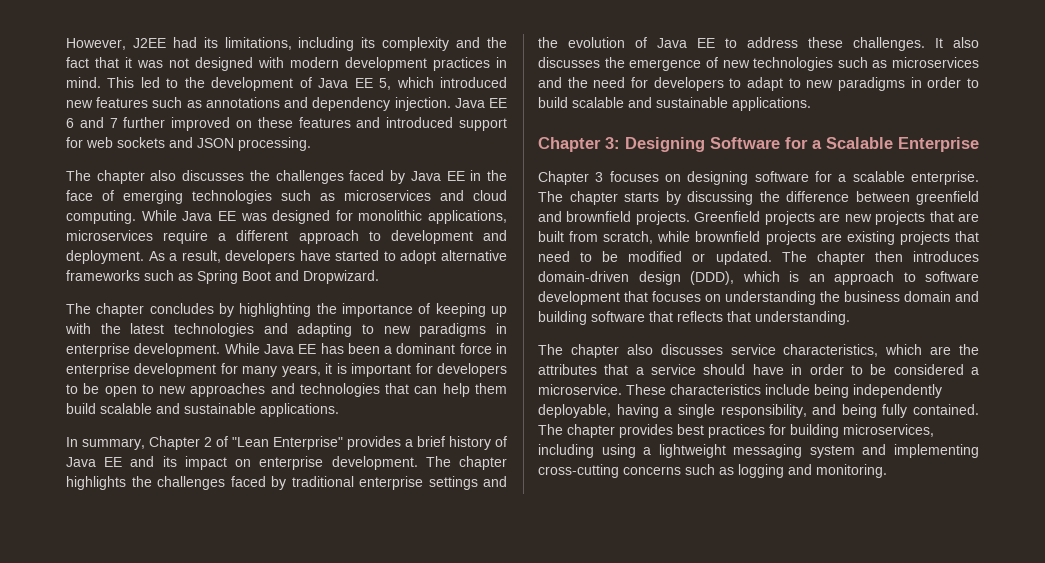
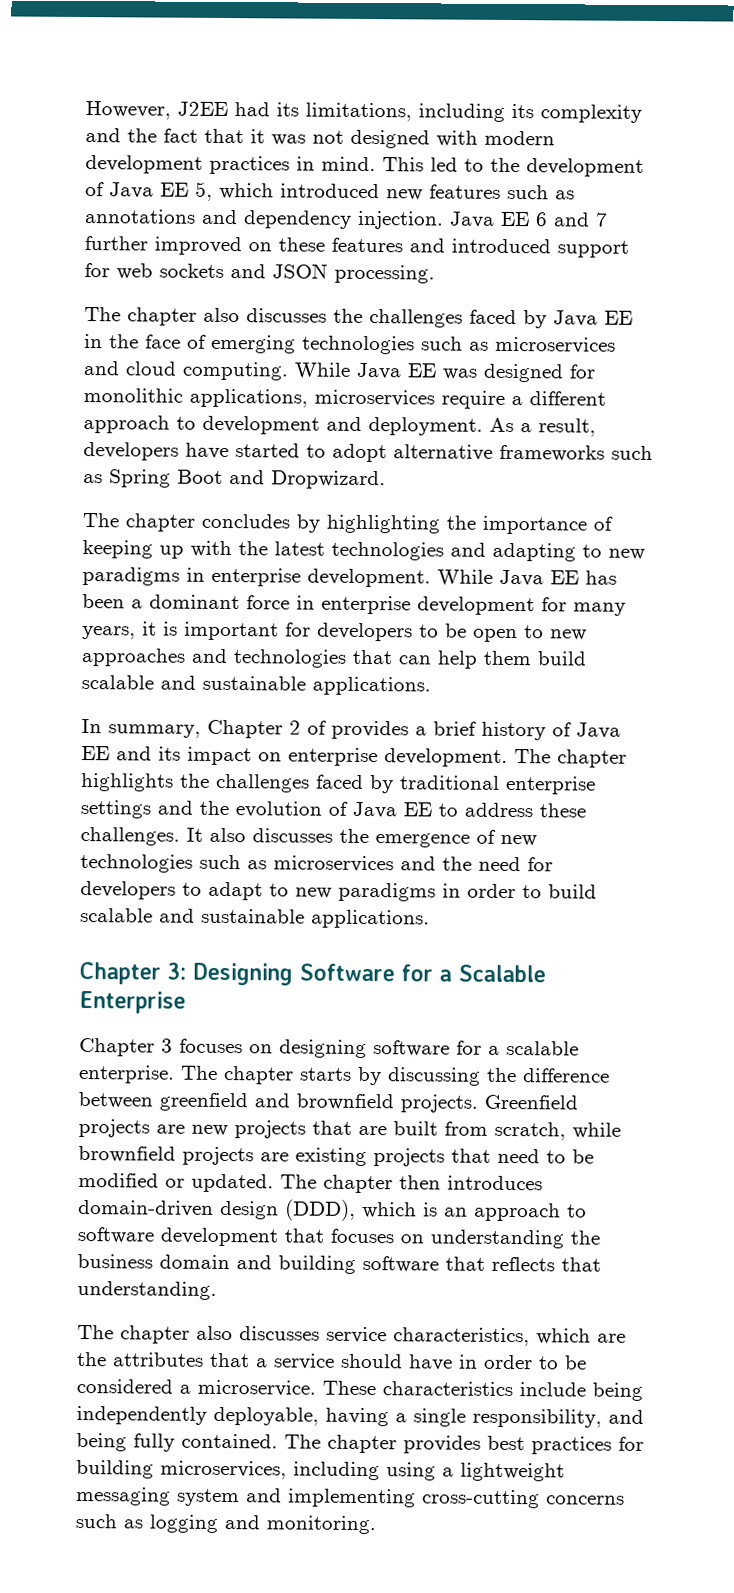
[232,436,343,450] "Lean Enterprise" -> (327, 727) none

